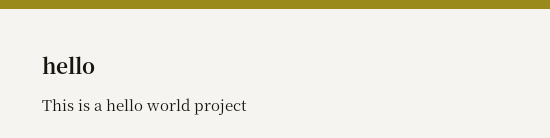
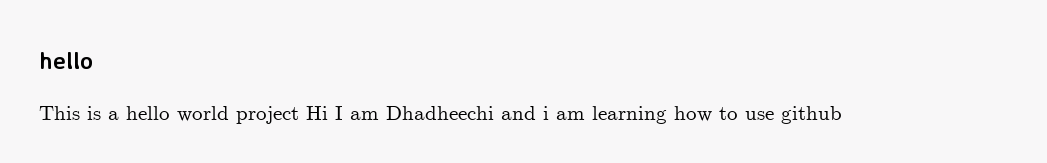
(248, 107) none -> [306,106,842,124] Hi I am Dhadheechi and i am learning how to use github

